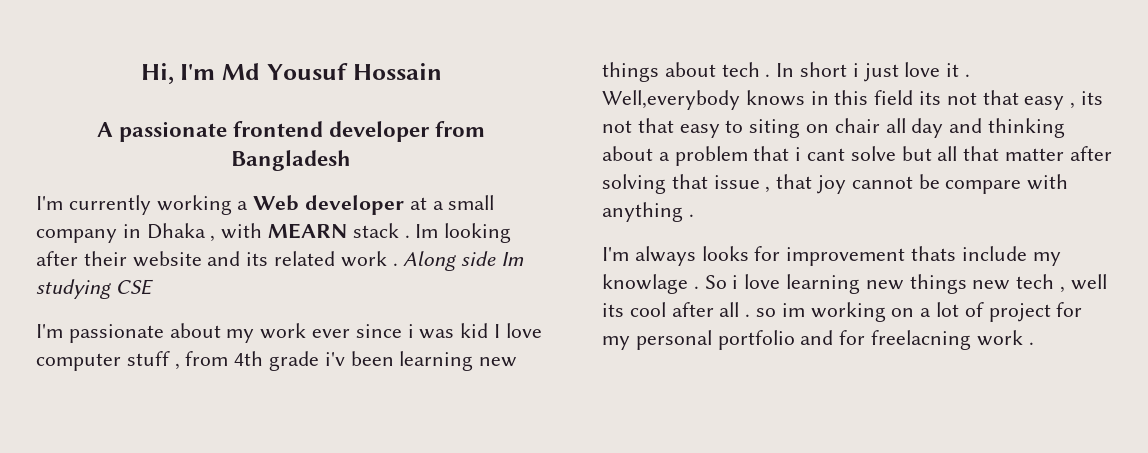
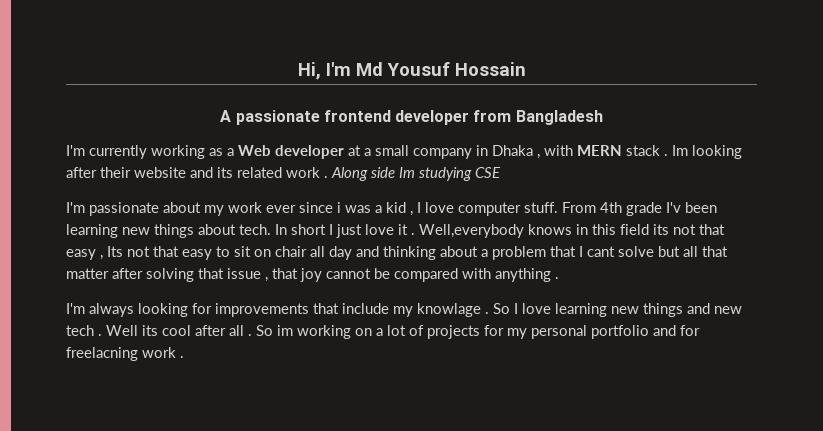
(232, 205) none -> [209,148,223,156] as
[268,223,348,239] MEARN -> [577,145,622,156] MERN
[460,323,542,338] [36,351,229,371] kid I love computer stuff , from -> [375,202,596,216] a kid , I love computer stuff. From
[324,352,345,366] i'v -> [666,202,681,213] I'v
[721,62,771,77] tech . -> [239,224,271,235] tech.
[852,63,859,77] i -> [329,224,333,235] I
[1081,91,1104,105] its -> [107,246,123,257] Its
[749,119,801,138] siting -> [234,246,251,257] sit
[795,147,802,161] i -> [579,246,583,257] I
[945,180,1022,194] compare -> [394,268,458,282] compared
[701,246,957,266] looks for improvement thats -> [138,303,339,317] looking for improvements that
[732,275,739,289] i -> [514,303,518,314] I
(967, 284) none -> [687,303,710,314] and
[1060,274,1107,293] , well -> [98,325,138,336] . Well
[756,308,777,317] so -> [256,325,273,336] So
[988,303,1051,322] project -> [427,325,480,339] projects

